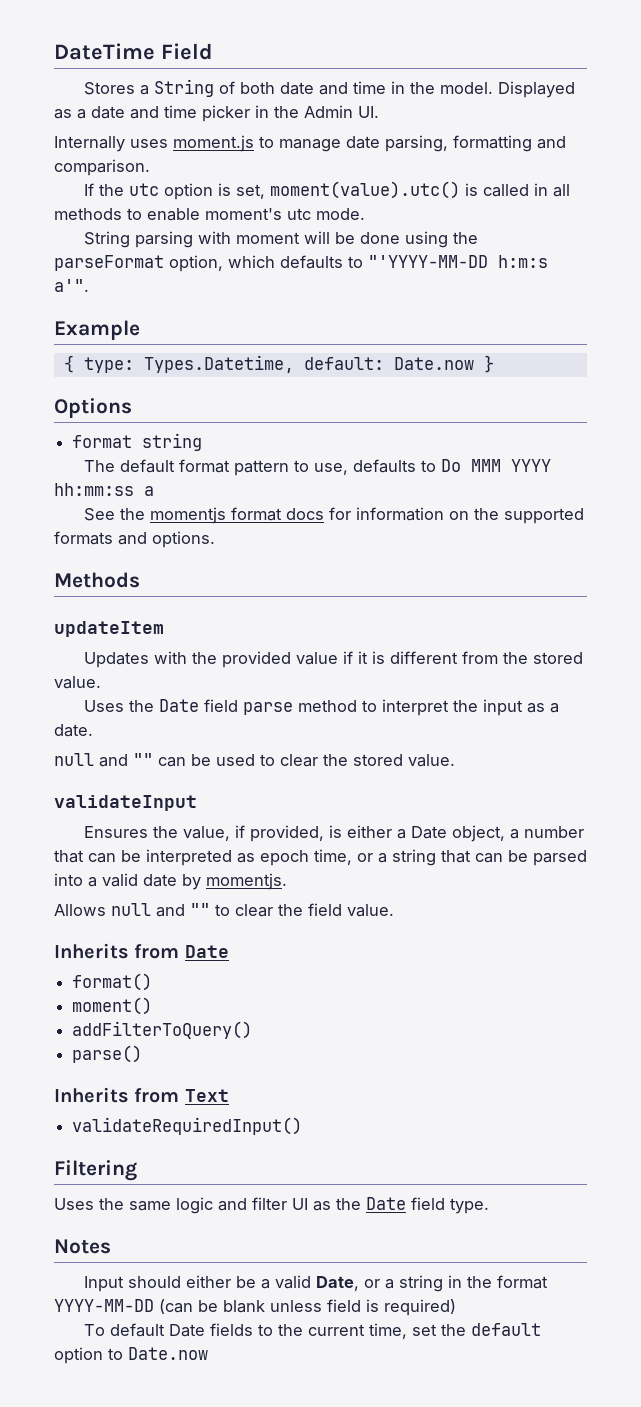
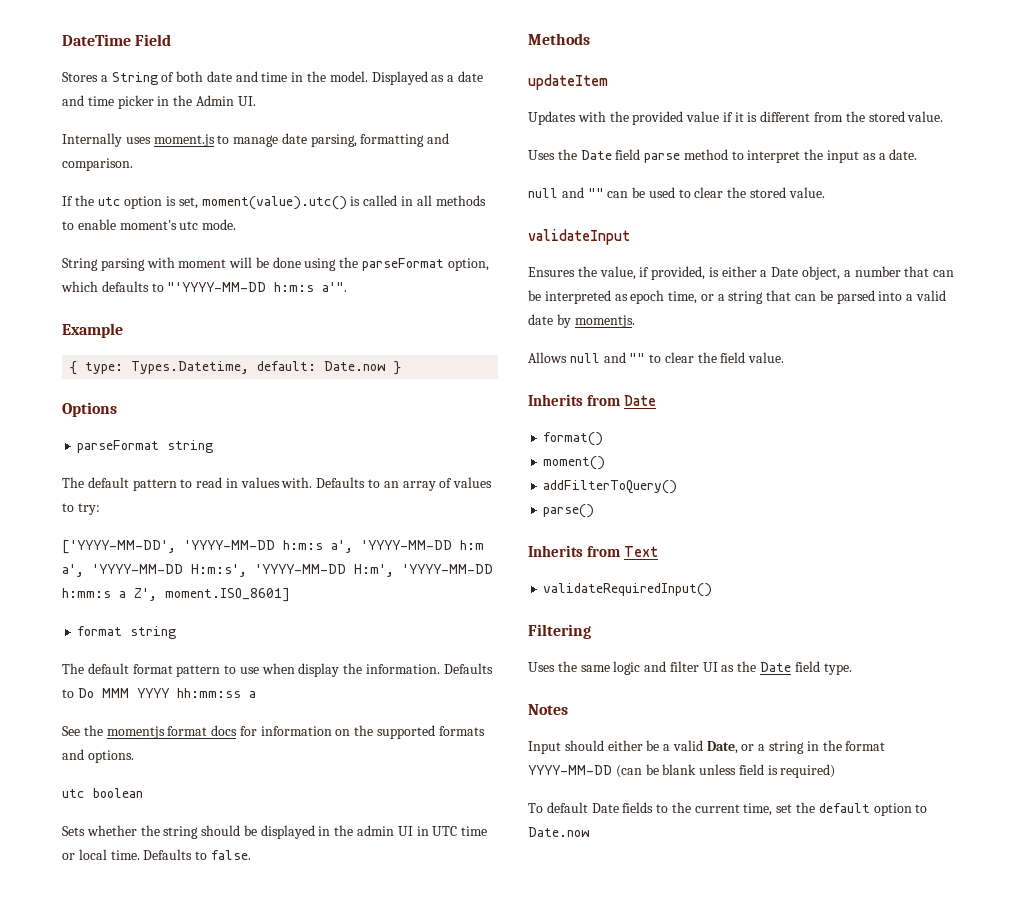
(132, 408) none -> [77,440,214,453] [62,477,493,491] [62,503,100,515] [62,540,484,554] [62,564,493,577] [62,588,290,602] // parseFormat string // The default pattern to read in values with. Defaults to an array of values to try: // ['YYYY-MM-DD', 'YYYY-MM-DD h:m:s a', 'YYYY-MM-DD h:m a', 'YYYY-MM-DD H:m:s', 'YYYY-MM-DD H:m', 'YYYY-MM-DD h:mm:s a Z', moment.ISO_8601]
[314,459,417,475] use, defaults -> [239,663,493,677] use when display the information. Defaults
(215, 539) none -> [62,788,143,798] [62,825,488,839] [62,849,251,860] // utc boolean // Sets whether the string should be displayed in the admin UI in UTC time or local time. Defaults to false.

